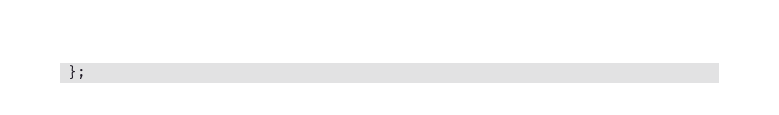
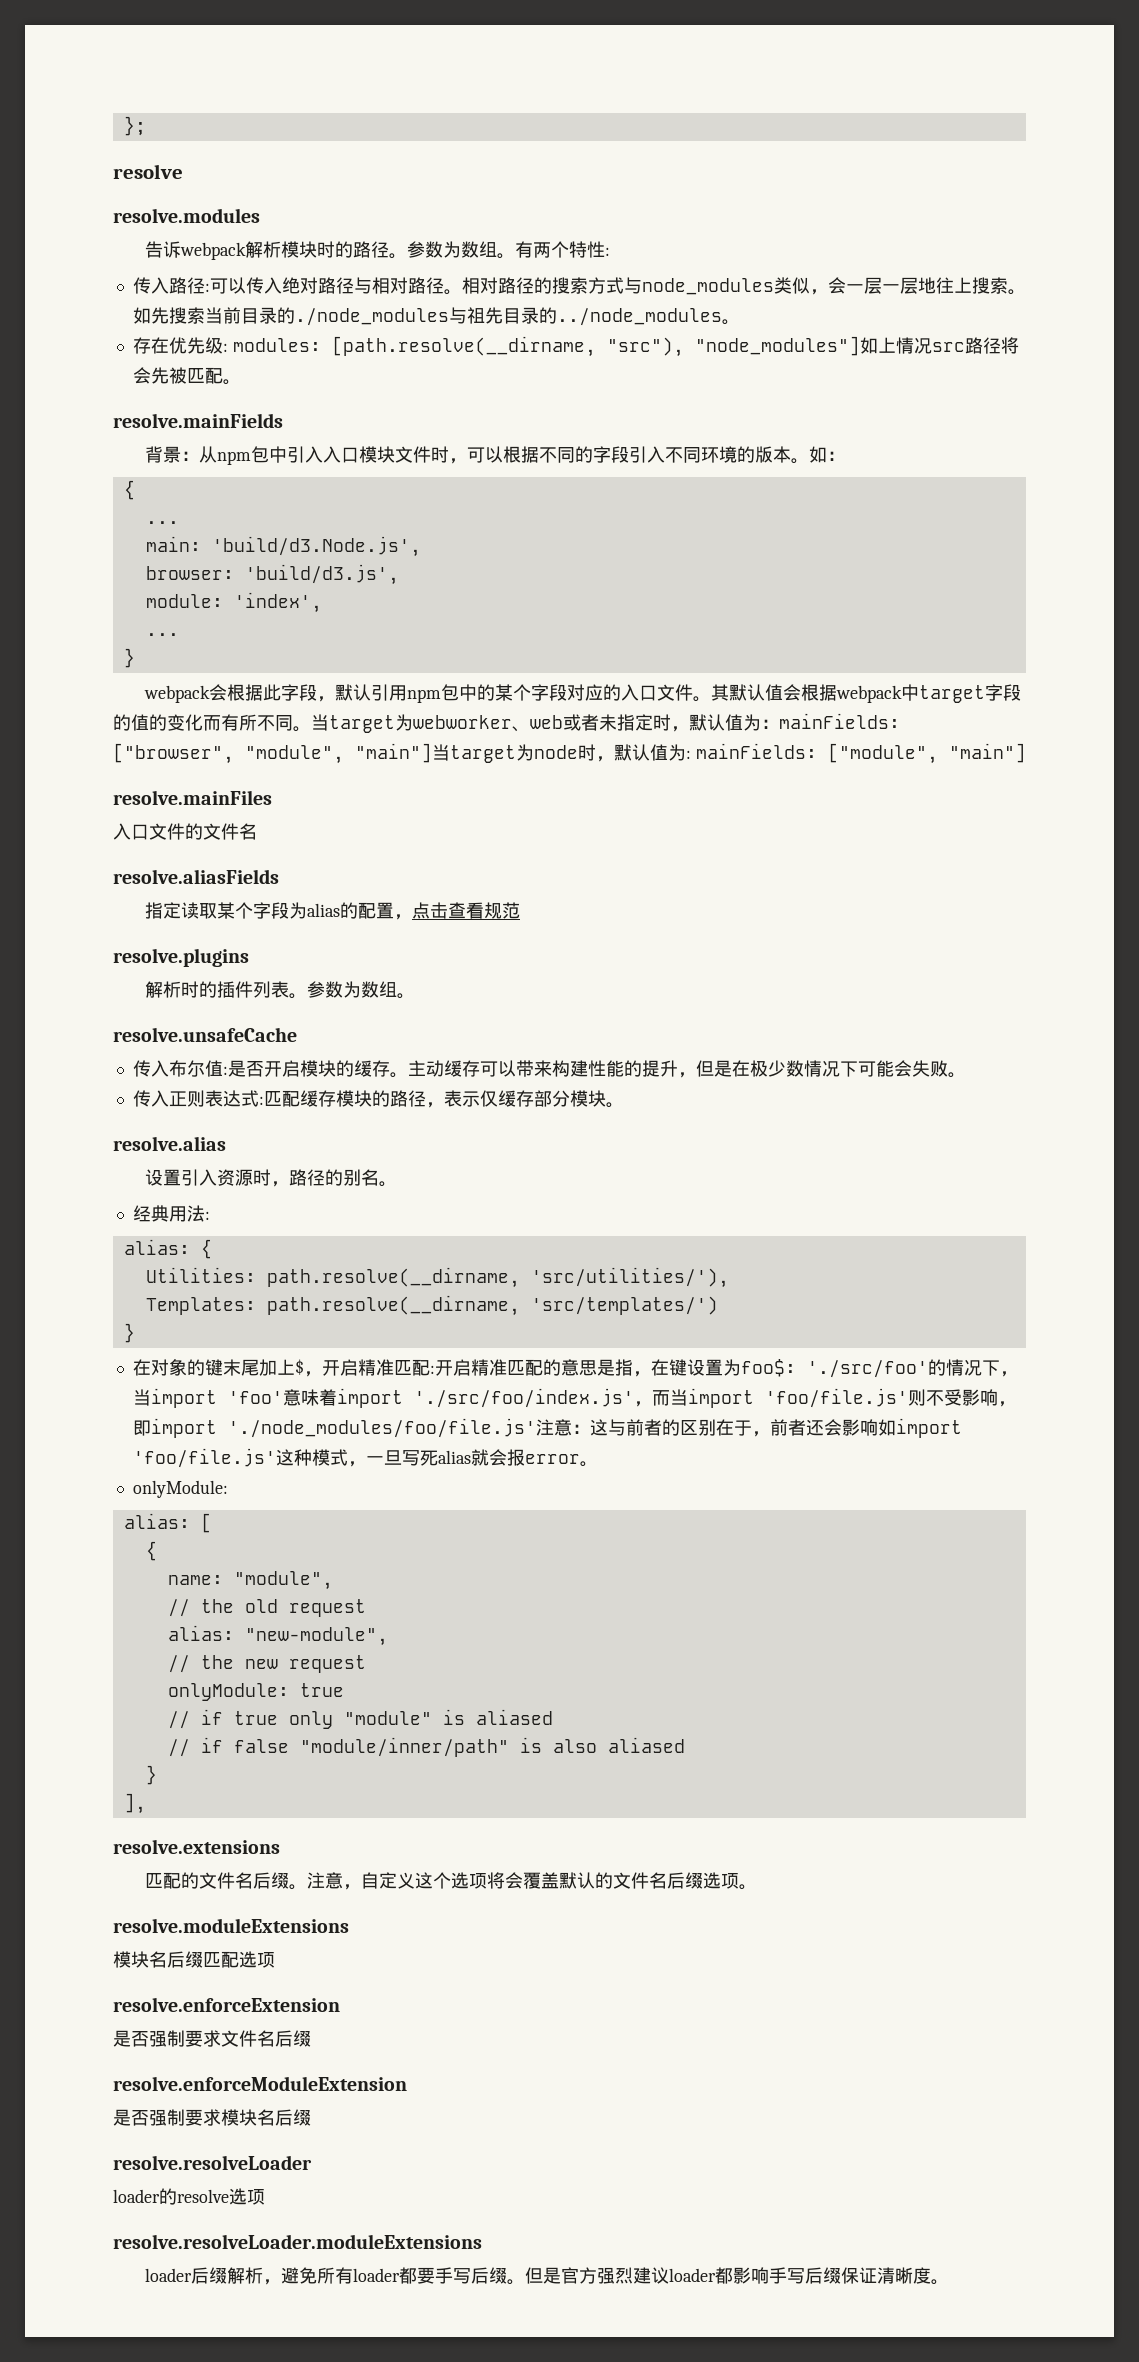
(87, 72) none -> [113,164,183,179] [113,208,260,223] [144,241,610,260] [132,277,1026,295] [132,307,740,326] [132,336,1019,357] [132,367,241,385] [113,413,283,428] [144,446,845,465] [123,480,135,500] [145,521,179,524] [145,536,421,557] [145,564,399,585] [145,592,322,613] [145,633,179,636] [123,648,135,668] [143,684,1021,703] [113,713,900,733] [113,743,1026,764] [113,790,272,805] [113,823,257,840] [113,869,279,884] [144,902,520,920] [113,948,249,967] [144,981,415,999] [113,1027,297,1042] [132,1060,966,1078] [132,1090,624,1108] [113,1136,226,1151] [144,1169,397,1187] [132,1205,210,1222] [123,1239,212,1259] [145,1267,729,1288] [145,1295,718,1316] [123,1323,135,1343] [132,1359,1018,1378] [132,1388,1016,1408] [132,1418,962,1438] [132,1448,598,1468] [132,1480,228,1498] [123,1513,212,1533] [145,1541,157,1561] [167,1571,333,1590] [167,1599,366,1617] [167,1625,388,1646] [167,1655,366,1673] [167,1683,344,1701] [167,1709,553,1729] [167,1737,685,1757] [145,1765,157,1785] [123,1793,146,1814] [113,1839,280,1854] [144,1872,757,1890] [113,1918,349,1933] [113,1951,275,1968] [113,1997,340,2012] [113,2030,311,2047] [113,2076,407,2091] [113,2109,311,2126] [113,2155,312,2170] [113,2188,265,2205] [113,2234,482,2249] [144,2267,949,2285] // resolve // resolve.modules // 告诉webpack解析模块时的路径。参数为数组。有两个特性: // 传入路径:可以传入绝对路径与相对路径。相对路径的搜索方式与node_modules类似，会一层一层地往上搜索。如先搜索当前目录的./node_modules与祖先目录的../node_modules。 // 存在优先级: modules: [path.resolve(__dirname, "src"), "node_modules"]如上情况src路径将会先被匹配。 // resolve.mainFields // 背景：从npm包中引入入口模块文件时，可以根据不同的字段引入不同环境的版本。如： // { // ... // main: 'build/d3.Node.js', // browser: 'build/d3.js', // module: 'index', // ... // } // webpack会根据此字段，默认引用npm包中的某个字段对应的入口文件。其默认值会根据webpack中target字段的值的变化而有所不同。当target为webworker、web或者未指定时，默认值为：mainFields: ["browser", "module", "main"]当target为node时，默认值为: mainFields: ["module", "main"] // resolve.mainFiles // 入口文件的文件名 // resolve.aliasFields // 指定读取某个字段为alias的配置，点击查看规范 // resolve.plugins // 解析时的插件列表。参数为数组。 // resolve.unsafeCache // 传入布尔值:是否开启模块的缓存。主动缓存可以带来构建性能的提升，但是在极少数情况下可能会失败。 // 传入正则表达式:匹配缓存模块的路径，表示仅缓存部分模块。 // resolve.alias // 设置引入资源时，路径的别名。 // 经典用法: // alias: { // Utilities: path.resolve(__dirname, 'src/utilities/'), // Templates: path.resolve(__dirname, 'src/templates/') // } // 在对象的键末尾加上$，开启精准匹配:开启精准匹配的意思是指，在键设置为foo$: './src/foo'的情况下，当import 'foo'意味着import './src/foo/index.js'，而当import 'foo/file.js'则不受影响，即import './node_modules/foo/file.js'注意：这与前者的区别在于，前者还会影响如import 'foo/file.js'这种模式，一旦写死alias就会报error。 // onlyModule: // alias: [ // { // name: "module", // // the old request // alias: "new-module", // // the new request // onlyModule: true // // if true only "module" is aliased // // if false "module/inner/path" is also aliased // } // ], // resolve.extensions // 匹配的文件名后缀。注意，自定义这个选项将会覆盖默认的文件名后缀选项。 // resolve.moduleExtensions // 模块名后缀匹配选项 // resolve.enforceExtension // 是否强制要求文件名后缀 // resolve.enforceModuleExtension // 是否强制要求模块名后缀 // resolve.resolveLoader // loader的resolve选项 // resolve.resolveLoader.moduleExtensions // loader后缀解析，避免所有loader都要手写后缀。但是官方强烈建议loader都影响手写后缀保证清晰度。

